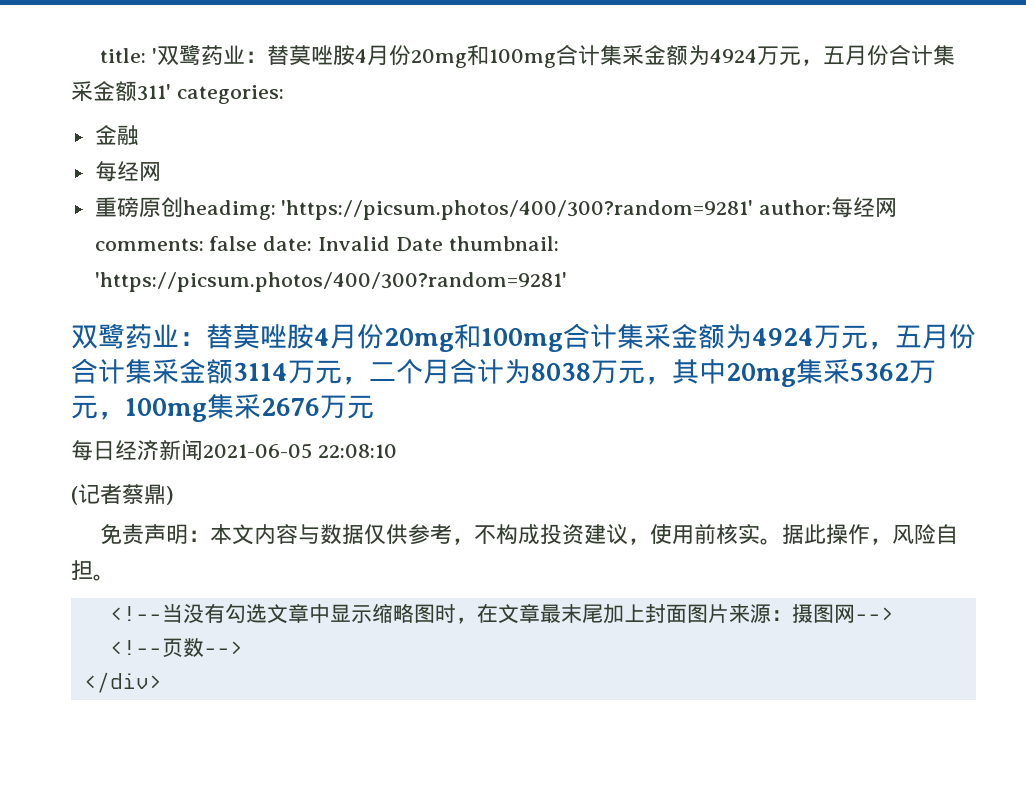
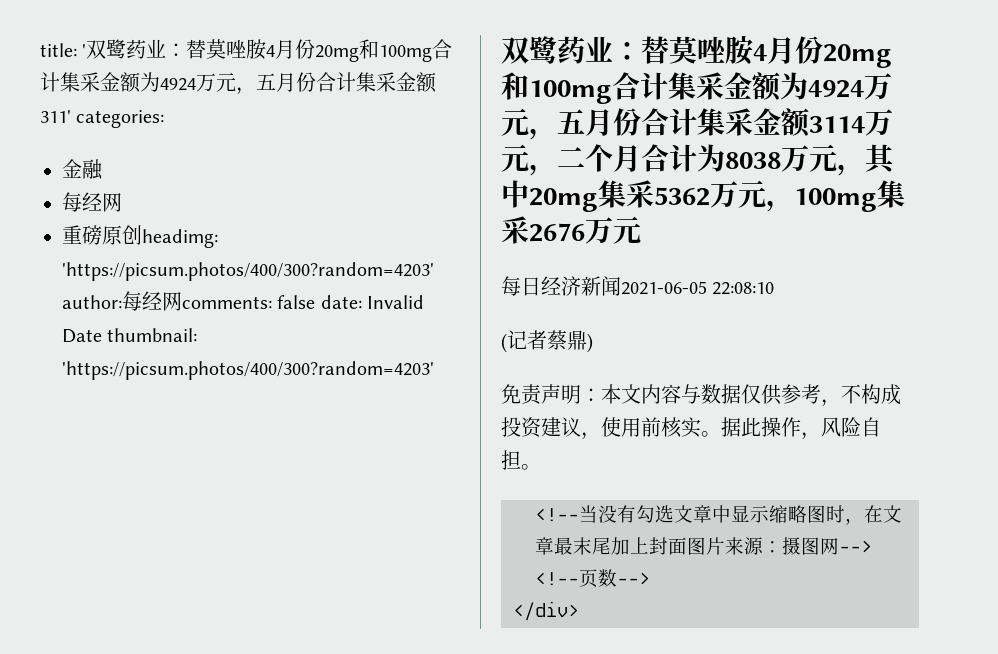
[281,200,754,220] 'https://picsum.photos/400/300?random=9281' -> [62,262,434,281] 'https://picsum.photos/400/300?random=4203'
[94,272,567,292] 'https://picsum.photos/400/300?random=9281' -> [62,361,434,380] 'https://picsum.photos/400/300?random=4203'

